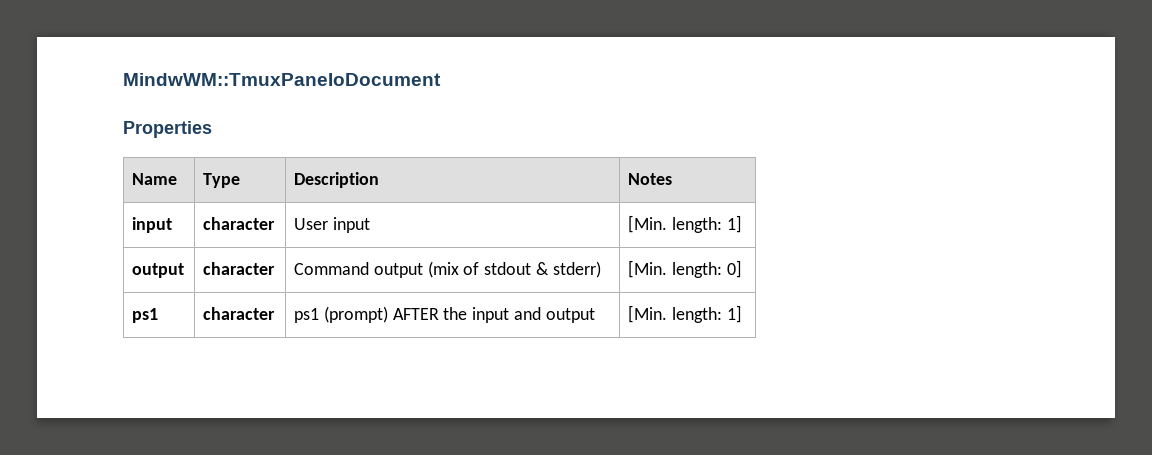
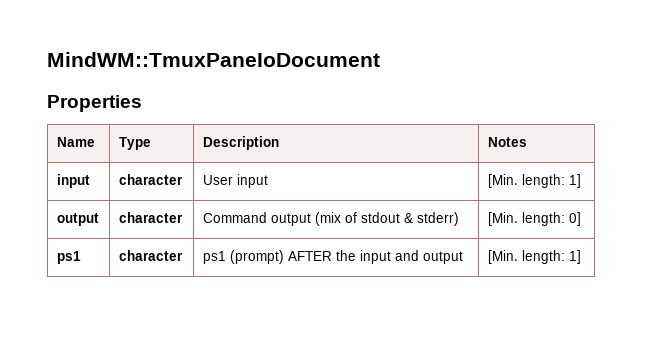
[123,73,441,86] MindwWM::TmuxPaneIoDocument -> [47,52,380,67] MindWM::TmuxPaneIoDocument

